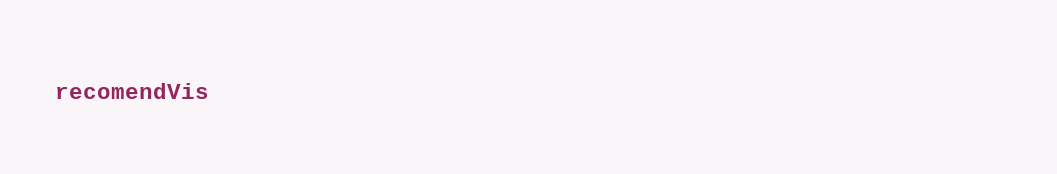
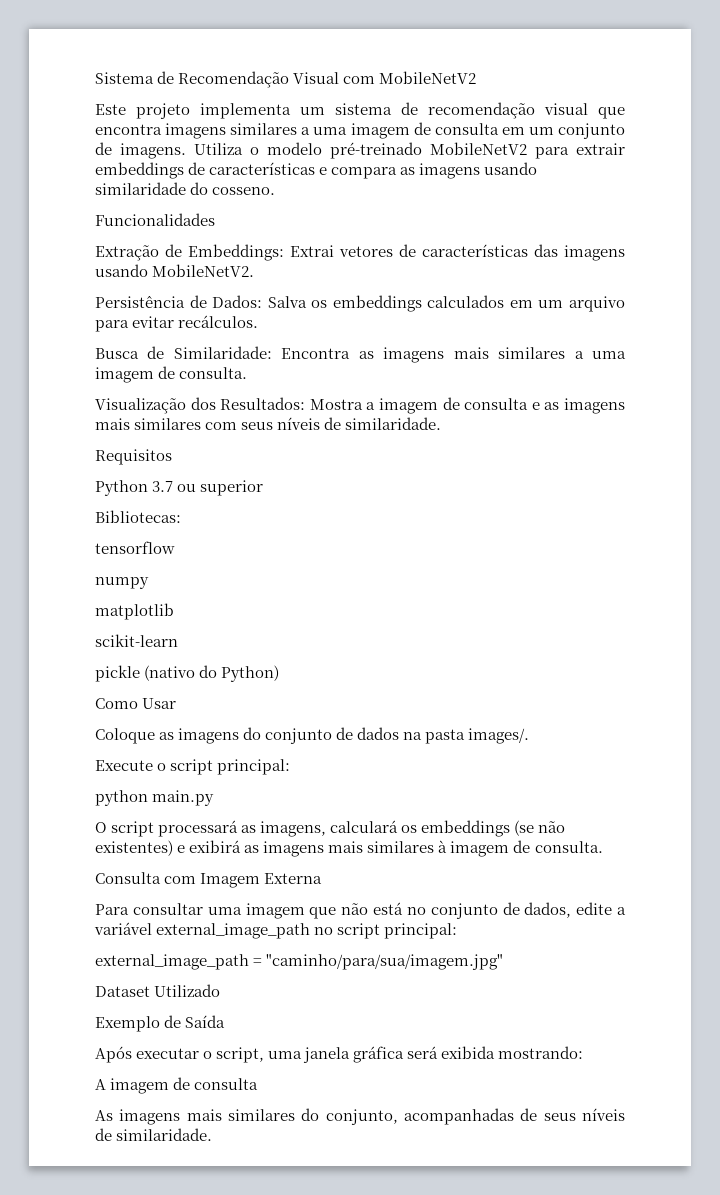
[55,83,209,99] recomendVis -> [95,71,477,88] [95,102,625,119] [95,122,626,139] [95,142,625,159] [95,162,538,179] [95,182,276,195] [95,213,215,226] [95,244,625,261] [95,264,255,277] [95,295,625,312] [95,315,259,332] [95,346,626,363] [95,366,248,383] [95,397,626,414] [95,417,442,430] [95,449,172,465] [95,480,264,496] [95,510,181,523] [95,541,175,554] [95,577,149,589] [95,603,174,620] [95,634,178,647] [95,665,280,682] [95,698,177,709] [95,727,530,744] [95,759,291,775] [95,790,215,806] [95,820,566,837] [95,840,603,857] [95,872,323,888] [95,902,626,919] [94,922,458,939] [95,954,504,970] [95,984,221,997] [95,1015,226,1032] [95,1046,584,1063] [95,1077,259,1094] [95,1108,625,1125] [95,1128,213,1141] Sistema de Recomendação Visual com MobileNetV2 // Este projeto implementa um sistema de recomendação visual que encontra imagens similares a uma imagem de consulta em um conjunto de imagens. Utiliza o modelo pré-treinado MobileNetV2 para extrair embeddings de características e compara as imagens usando similaridade do cosseno. // Funcionalidades // Extração de Embeddings: Extrai vetores de características das imagens usando MobileNetV2. // Persistência de Dados: Salva os embeddings calculados em um arquivo para evitar recálculos. // Busca de Similaridade: Encontra as imagens mais similares a uma imagem de consulta. // Visualização dos Resultados: Mostra a imagem de consulta e as imagens mais similares com seus níveis de similaridade. // Requisitos // Python 3.7 ou superior // Bibliotecas: // tensorflow // numpy // matplotlib // scikit-learn // pickle (nativo do Python) // Como Usar // Coloque as imagens do conjunto de dados na pasta images/. // Execute o script principal: // python main.py // O script processará as imagens, calculará os embeddings (se não existentes) e exibirá as imagens mais similares à imagem de consulta. // Consulta com Imagem Externa // Para consultar uma imagem que não está no conjunto de dados, edite a variável external_image_path no script principal: // external_image_path = "caminho/para/sua/imagem.jpg" // Dataset Utilizado // Exemplo de Saída // Após executar o script, uma janela gráfica será exibida mostrando: // A imagem de consulta // As imagens mais similares do conjunto, acompanhadas de seus níveis de similaridade.

